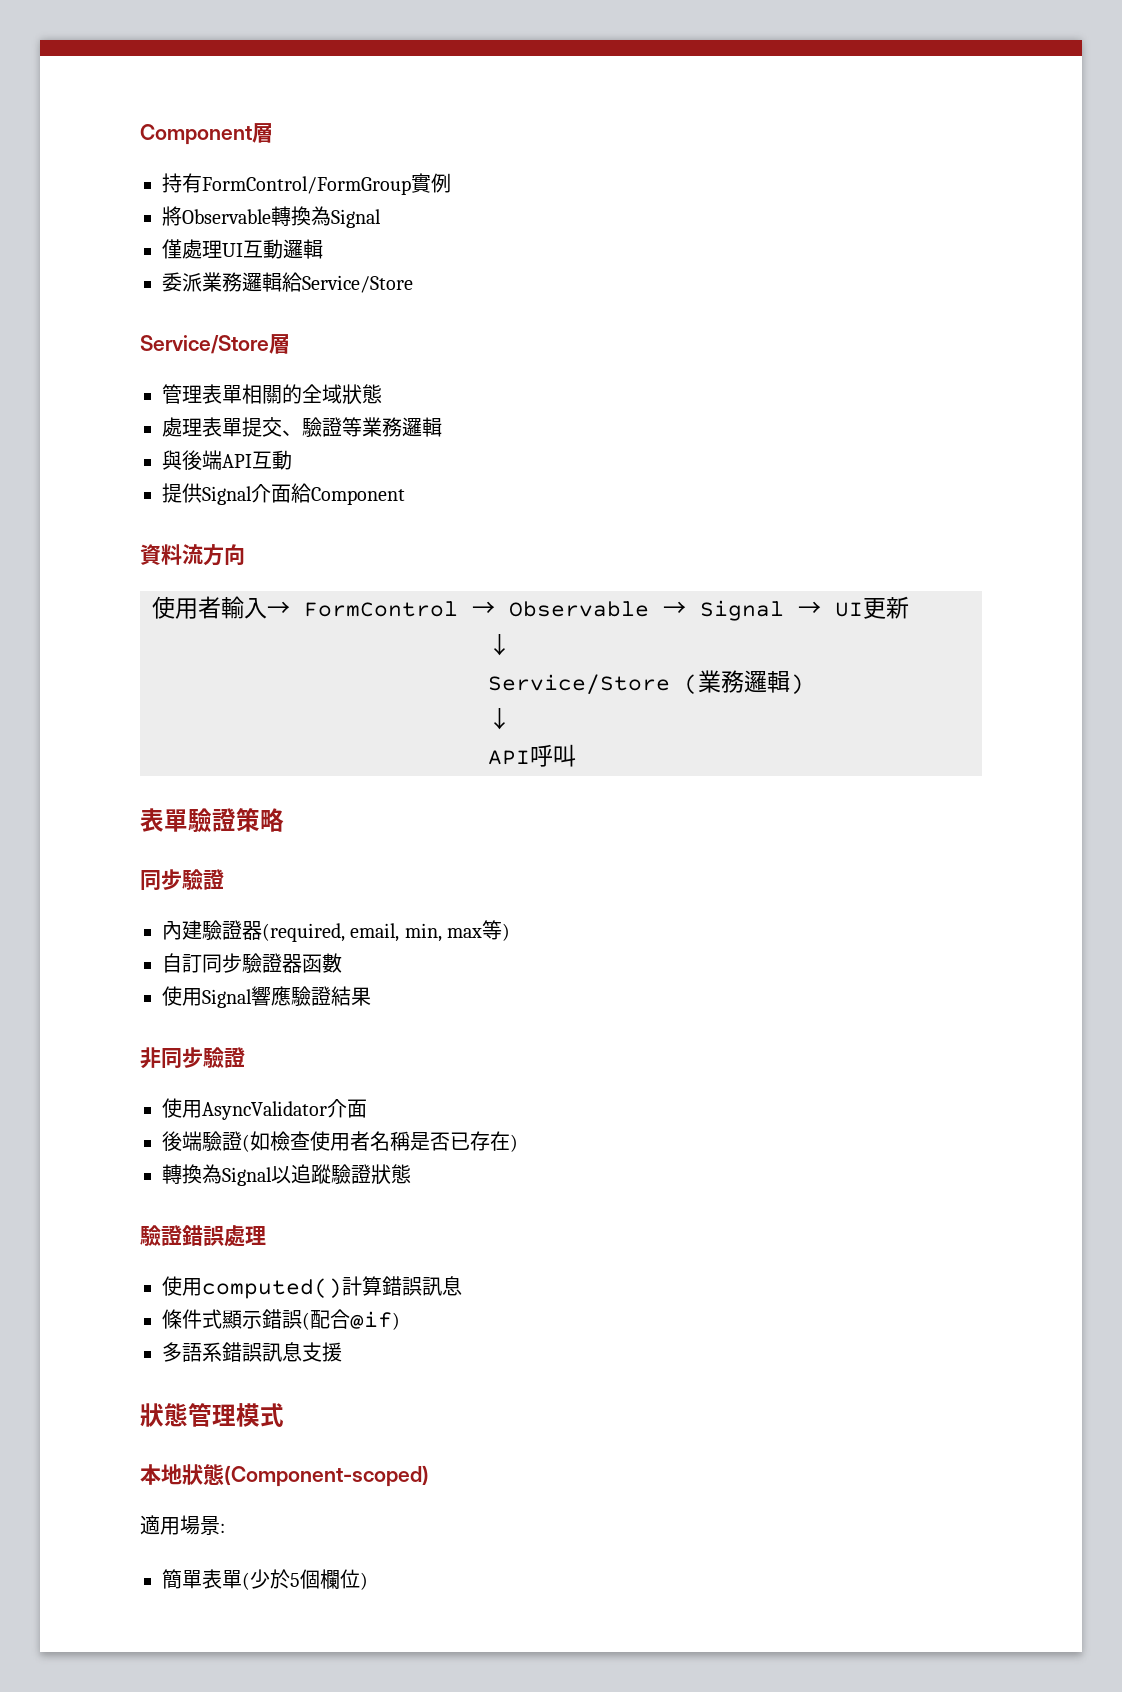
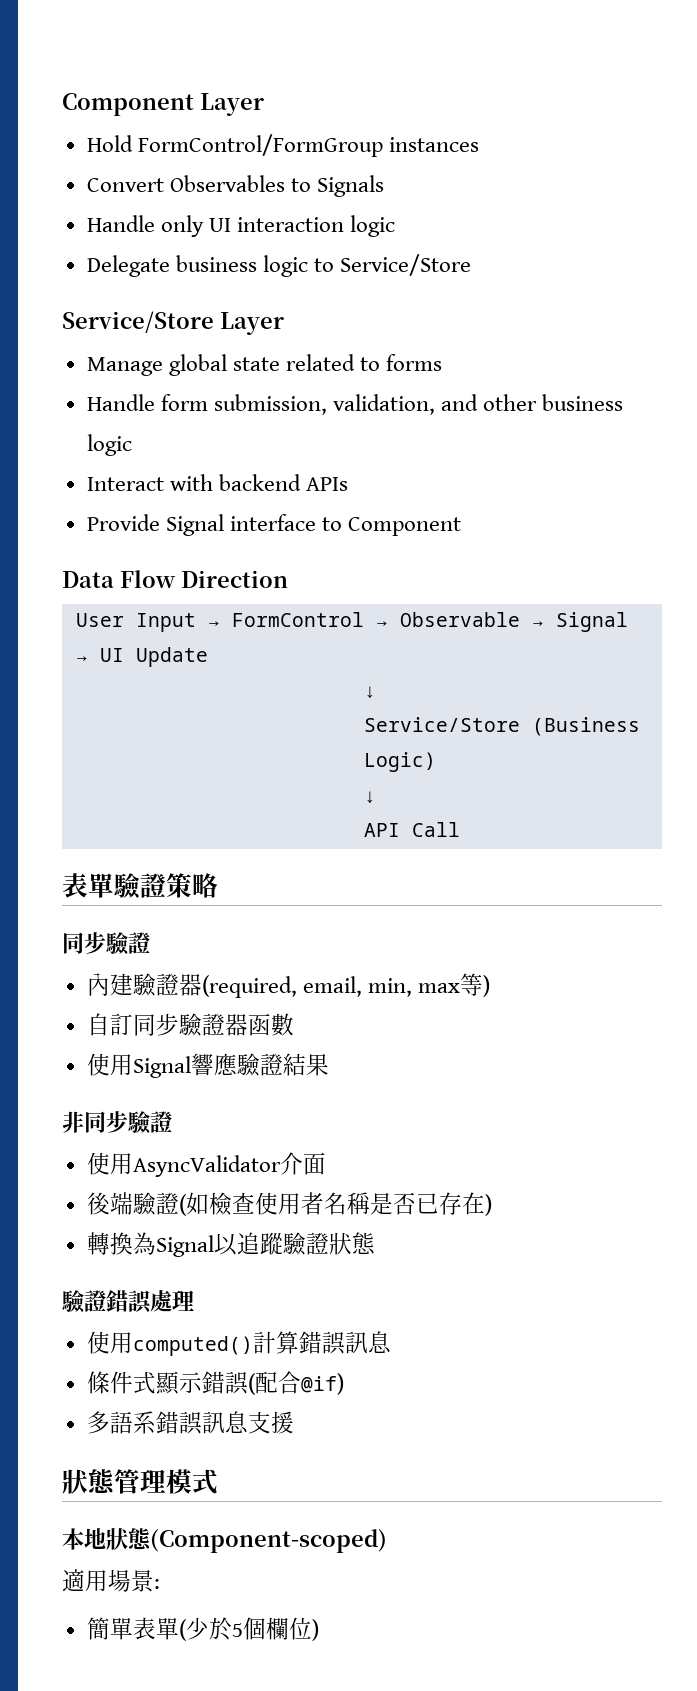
[140,123,273,145] [162,173,451,195] [162,206,381,228] [162,239,323,259] [162,272,413,293] [140,334,290,354] [162,384,382,405] [162,417,442,438] [162,450,292,470] [162,483,405,505] [140,544,245,566] [152,596,267,619] Component層 // 持有FormControl/FormGroup實例 // 將Observable轉換為Signal // 僅處理UI互動邏輯 // 委派業務邏輯給Service/Store // Service/Store層 // 管理表單相關的全域狀態 // 處理表單提交、驗證等業務邏輯 // 與後端API互動 // 提供Signal介面給Component // 資料流方向 // 使用者輸入 -> [62,93,264,116] [86,134,479,157] [86,175,384,197] [86,215,396,237] [86,254,472,277] [62,311,284,335] [86,354,443,376] [86,394,624,415] [86,434,132,456] [86,474,348,491] [86,514,462,536] [62,570,288,588] [75,613,196,632] Component Layer // Hold FormControl/FormGroup instances // Convert Observables to Signals // Handle only UI interaction logic // Delegate business logic to Service/Store // Service/Store Layer // Manage global state related to forms // Handle form submission, validation, and other business logic // Interact with backend APIs // Provide Signal interface to Component // Data Flow Direction // User Input
[863,596,909,619] 更新 -> [135,647,208,667] Update
[684,670,804,694] (業務邏輯) -> [531,717,640,736] [363,752,436,772] (Business Logic)
[530,744,576,767] 呼叫 -> [411,822,460,837] Call

